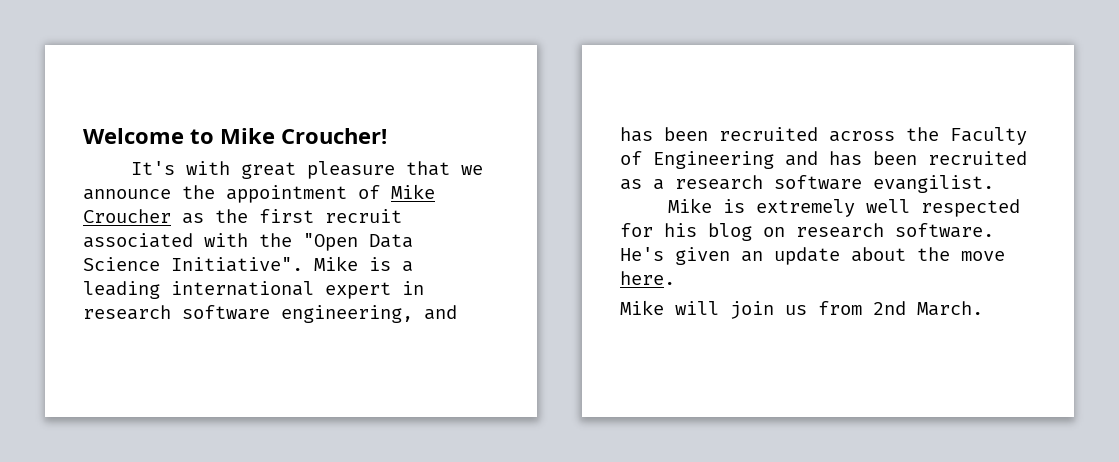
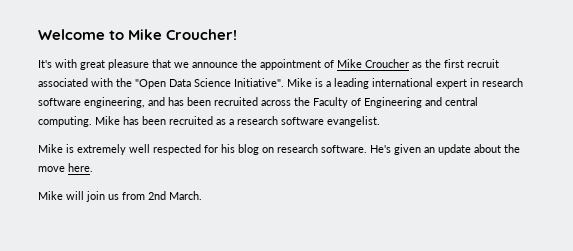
(818, 158) none -> [445,97,478,106] [38,116,120,127] central computing. Mike
[873,175,994,193] evangilist. -> [327,116,380,127] evangelist.

